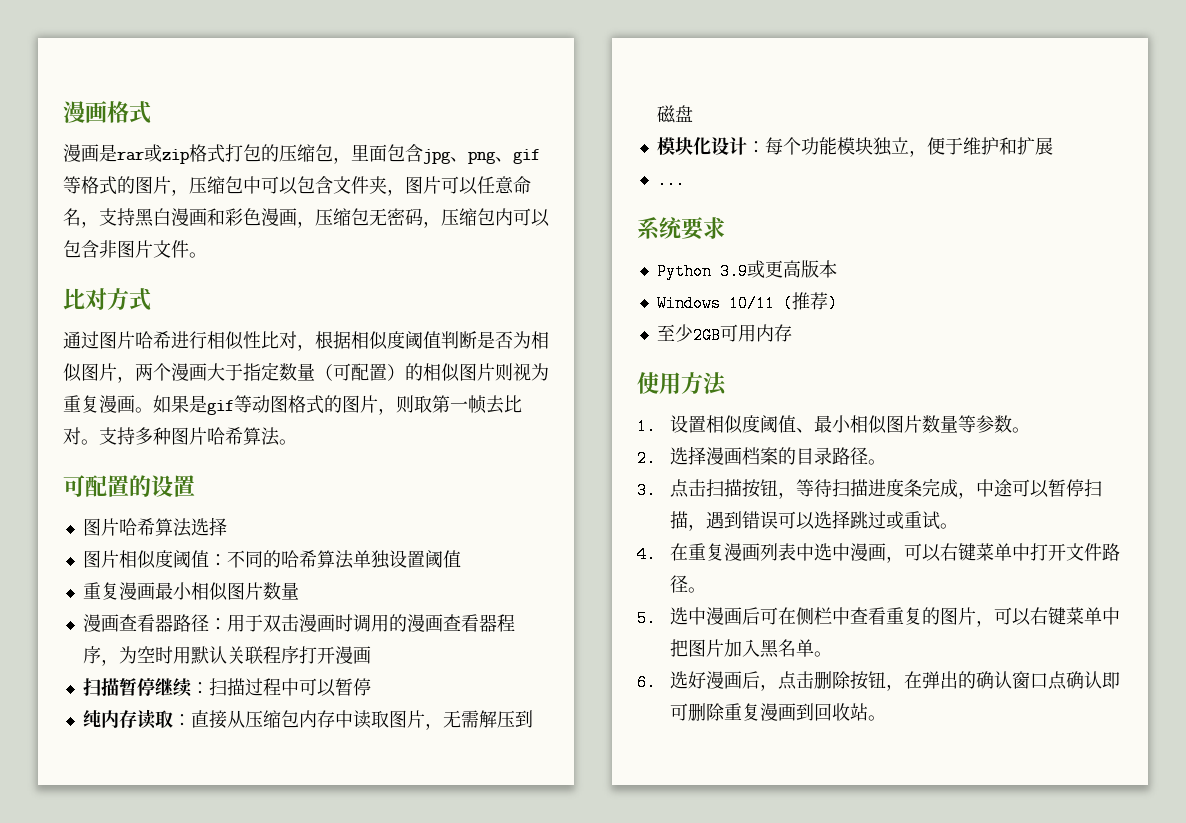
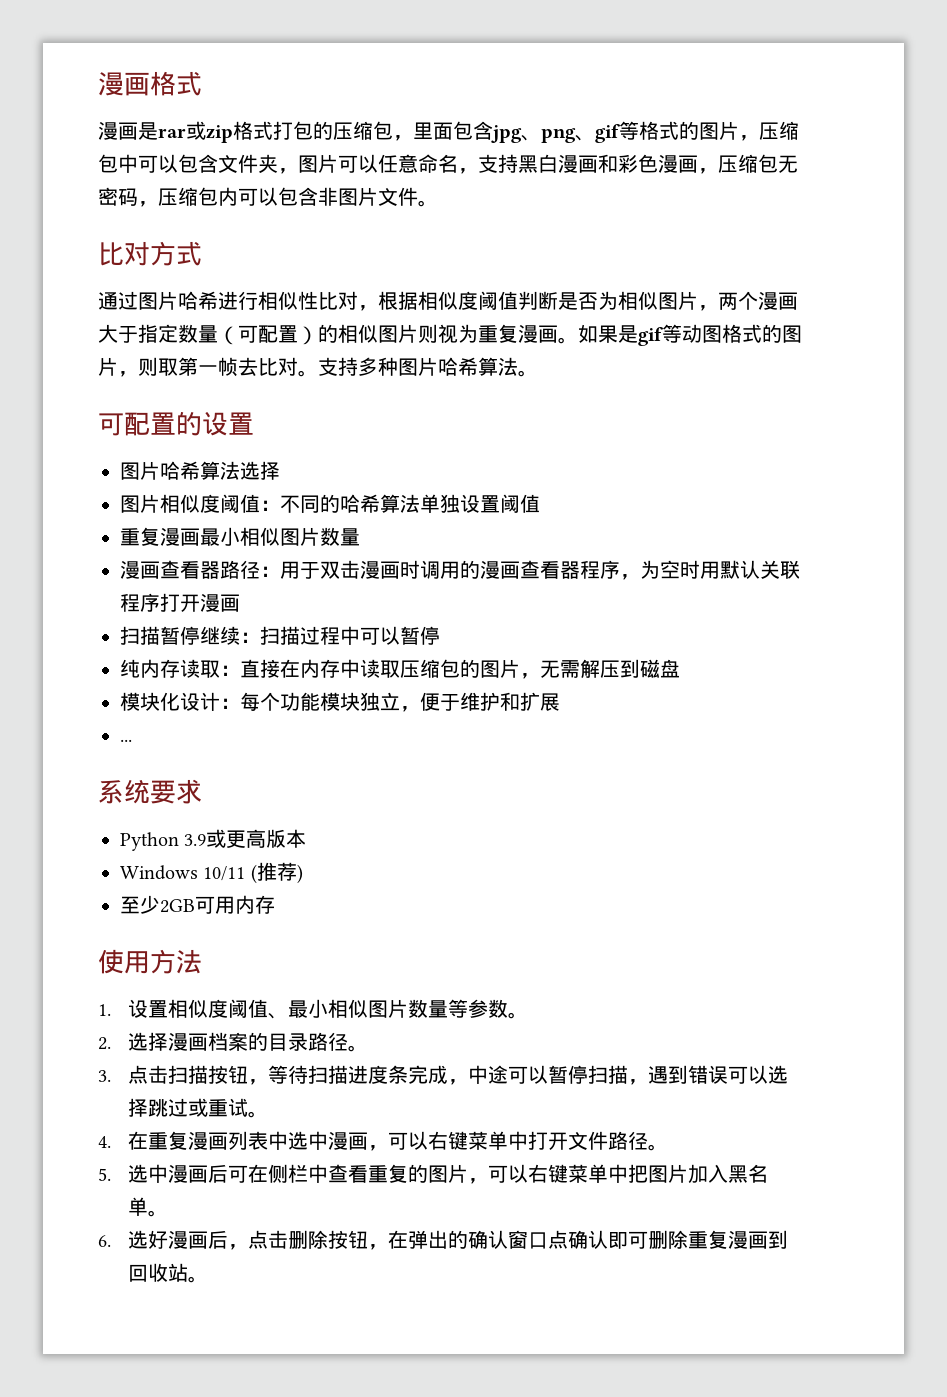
[226,710,299,728] 从压缩包 -> [280,659,300,678] 在
(389, 719) none -> [400,659,480,678] 压缩包的

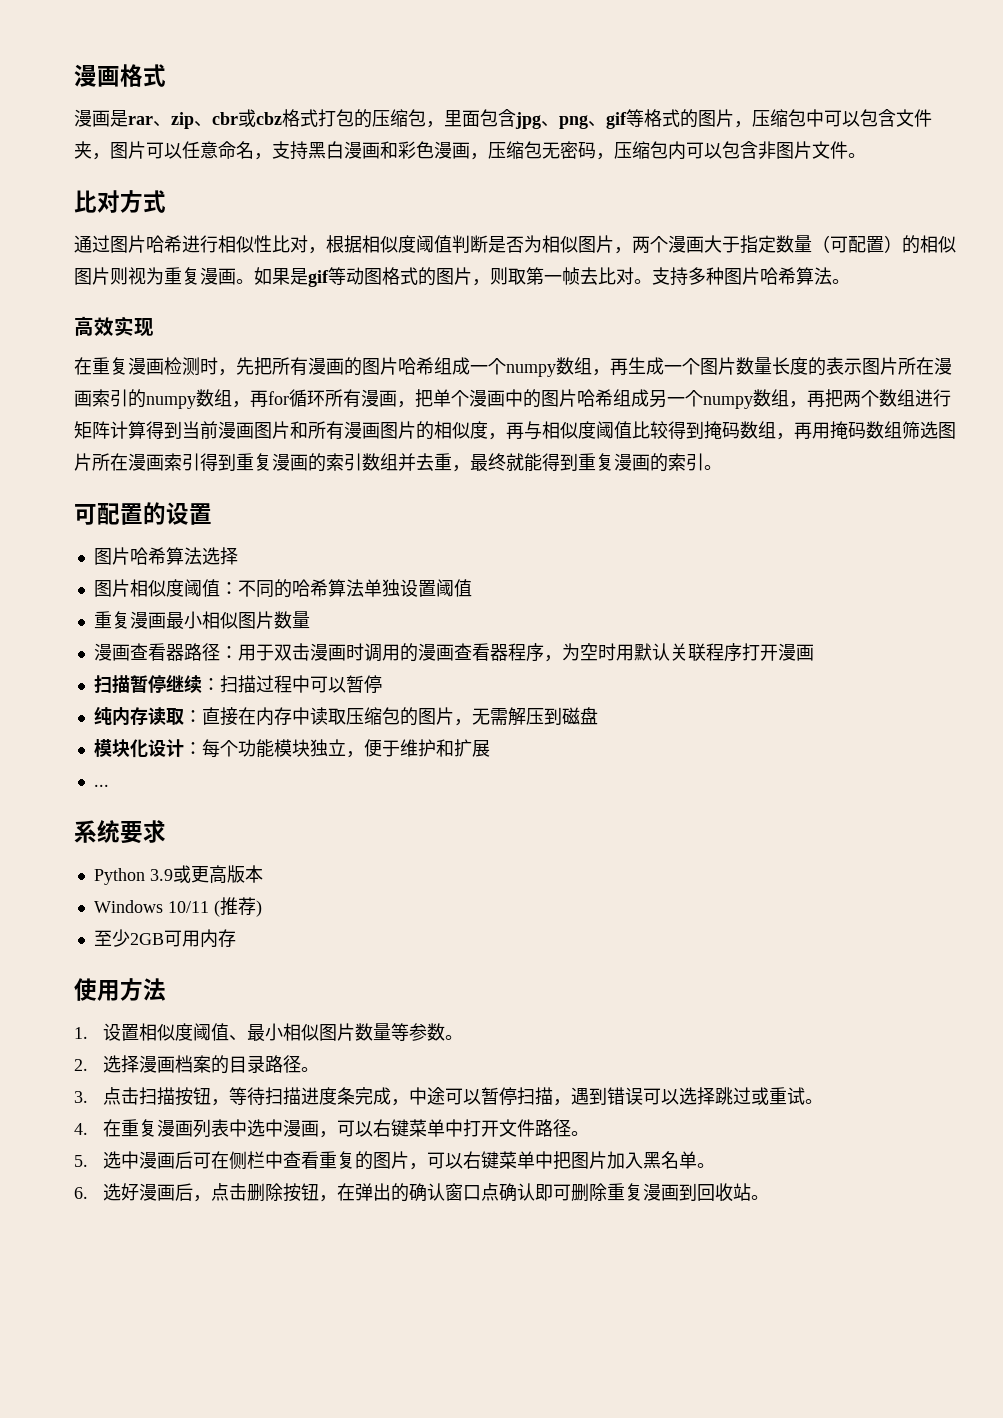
[186,121,233,143] 或zip -> [153,109,282,129] 、zip、cbr或cbz
(538, 373) none -> [74,316,154,337] [74,357,952,377] [74,389,951,409] [74,421,956,440] [74,453,722,472] // 高效实现 // 在重复漫画检测时，先把所有漫画的图片哈希组成一个numpy数组，再生成一个图片数量长度的表示图片所在漫画索引的numpy数组，再for循环所有漫画，把单个漫画中的图片哈希组成另一个numpy数组，再把两个数组进行矩阵计算得到当前漫画图片和所有漫画图片的相似度，再与相似度阈值比较得到掩码数组，再用掩码数组筛选图片所在漫画索引得到重复漫画的索引数组并去重，最终就能得到重复漫画的索引。

